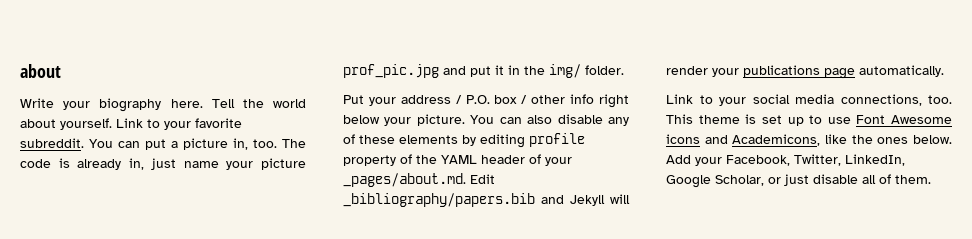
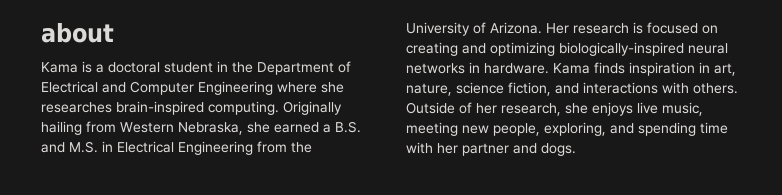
[20,98,306,112] [20,118,242,130] [20,138,306,150] [20,158,306,170] [343,64,624,78] [343,94,629,108] [343,114,629,126] [343,133,585,148] [343,154,572,166] [343,173,495,187] [343,193,630,207] [666,65,944,79] [666,94,952,106] [666,114,952,126] [666,134,952,146] [666,154,905,166] [666,174,931,188] Write your biography here. Tell the world about yourself. Link to your favorite subreddit. You can put a picture in, too. The code is already in, just name your picture prof_pic.jpg and put it in the img/ folder. // Put your address / P.O. box / other info right below your picture. You can also disable any of these elements by editing profile property of the YAML header of your _pages/about.md. Edit _bibliography/papers.bib and Jekyll will render your publications page automatically. // Link to your social media connections, too. This theme is set up to use Font Awesome icons and Academicons, like the ones below. Add your Facebook, Twitter, LinkedIn, Google Scholar, or just disable all of them. -> [41,61,351,75] [41,81,344,95] [41,101,342,115] [41,121,361,135] [41,141,312,155] [406,22,718,36] [406,42,728,56] [406,62,736,76] [406,82,738,96] [406,102,703,116] [406,122,728,136] [406,142,576,156] Kama is a doctoral student in the Department of Electrical and Computer Engineering where she researches brain-inspired computing. Originally hailing from Western Nebraska, she earned a B.S. and M.S. in Electrical Engineering from the University of Arizona. Her research is focused on creating and optimizing biologically-inspired neural networks in hardware. Kama finds inspiration in art, nature, science fiction, and interactions with others. Outside of her research, she enjoys live music, meeting new people, exploring, and spending time with her partner and dogs.

